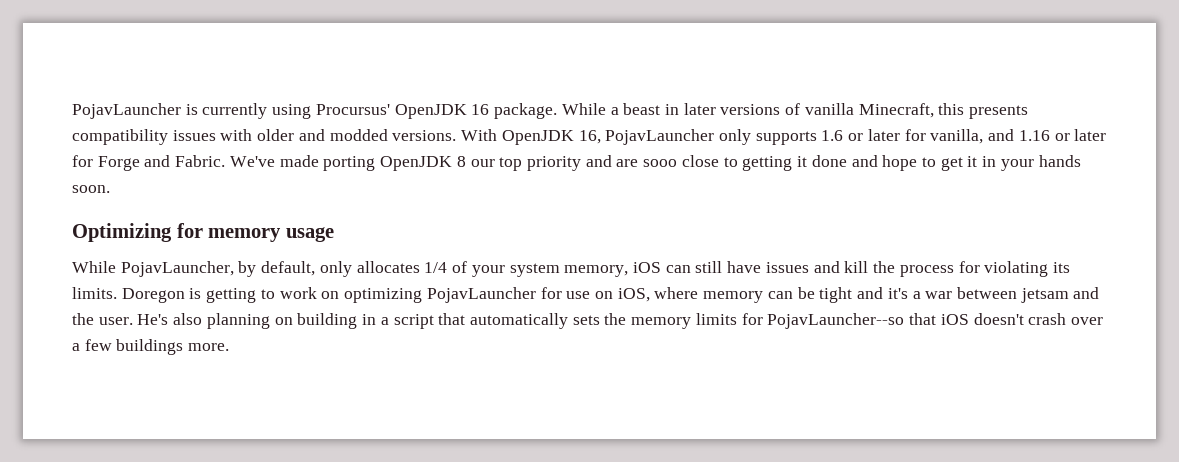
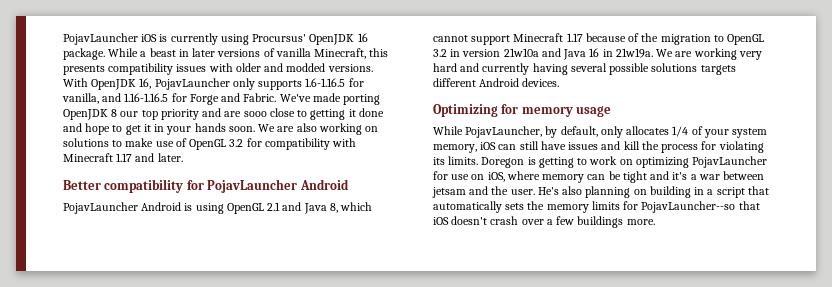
[72,103,181,119] PojavLauncher -> [63,33,158,45] PojavLauncher iOS
[821,129,1107,144] 1.6 or later for vanilla, and 1.16 or later -> [305,78,364,87] [62,93,169,104] 1.6-1.16.5 for vanilla, and 1.16-1.16.5
(110, 189) none -> [258,123,379,135] [63,138,357,150] [63,153,183,162] [63,179,349,193] [63,202,373,214] [433,33,765,45] [433,48,762,60] [433,63,736,75] [433,78,560,87] We are also working on solutions to make use of OpenGL 3.2 for compatibility with Minecraft 1.17 and later. // Better compatibility for PojavLauncher Android // PojavLauncher Android is using OpenGL 2.1 and Java 8, which cannot support Minecraft 1.17 because of the migration to OpenGL 3.2 in version 21w10a and Java 16 in 21w19a. We are working very hard and currently having several possible solutions targets different Android devices.

